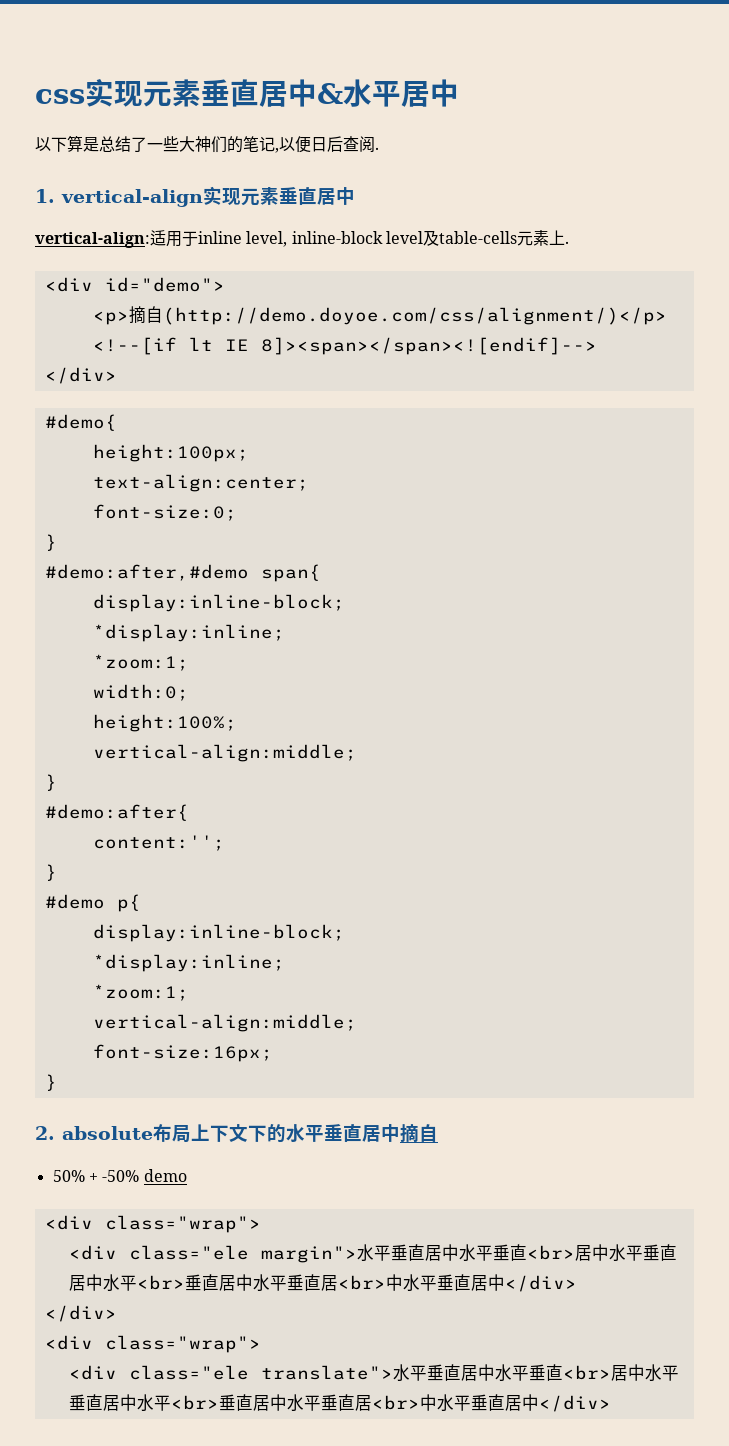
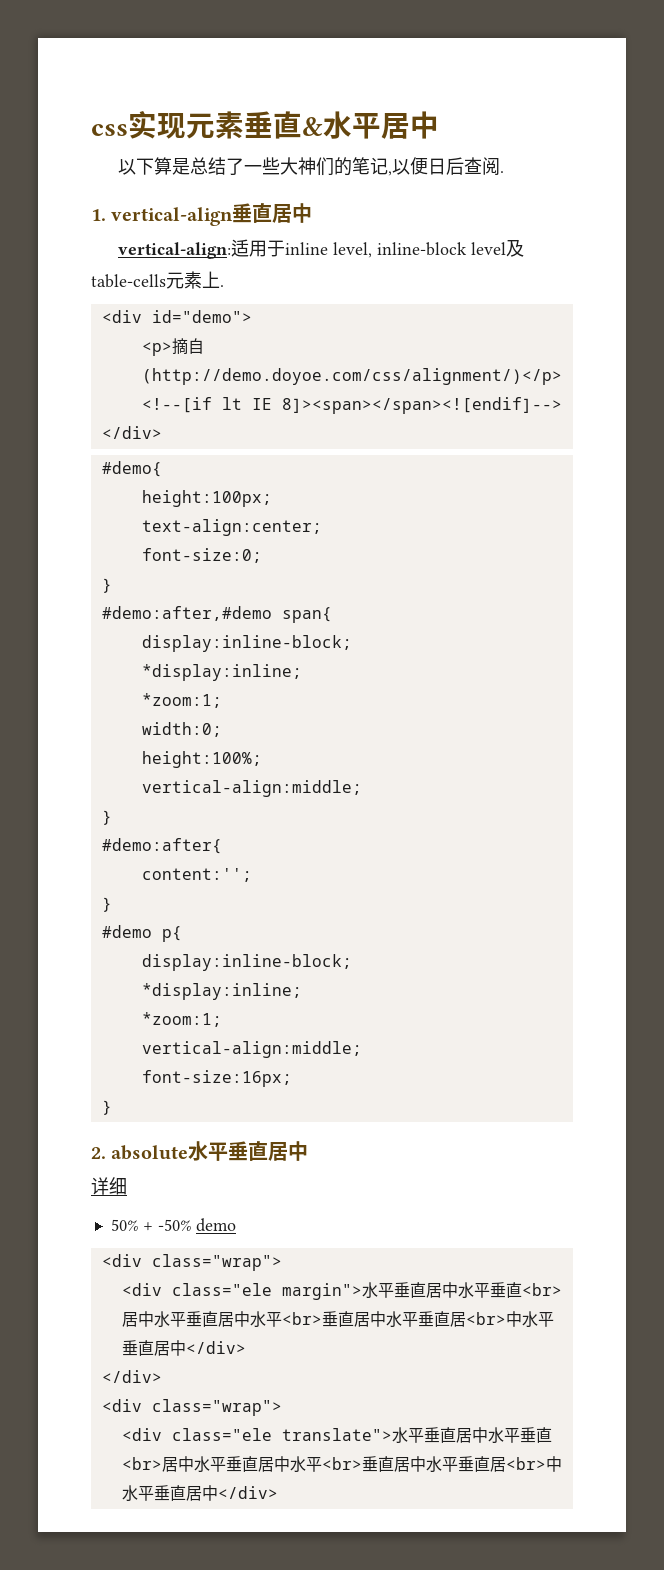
[259,79,317,107] 居中 -> (302, 125) none
[203,186,279,206] 实现元素 -> (234, 216) none
[153,1124,438,1143] 布局上下文下的水平垂直居中摘自 -> [188,1141,309,1161] [91,1177,127,1195] 水平垂直居中 // 详细

